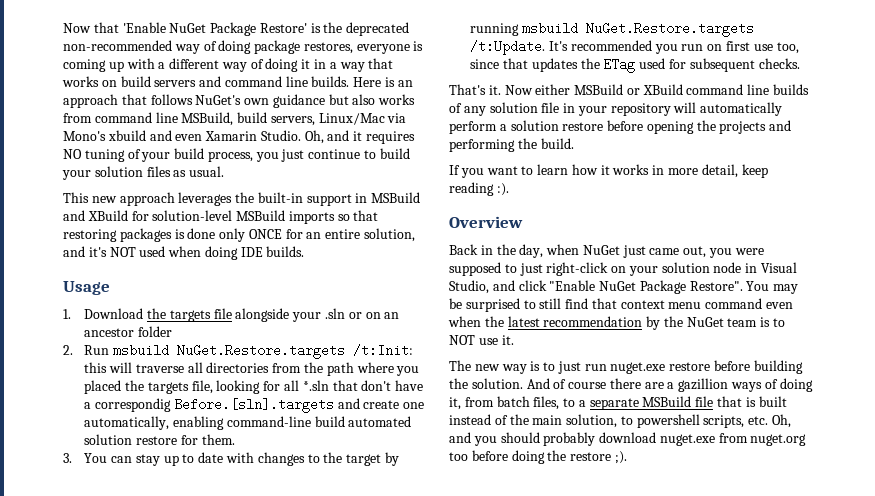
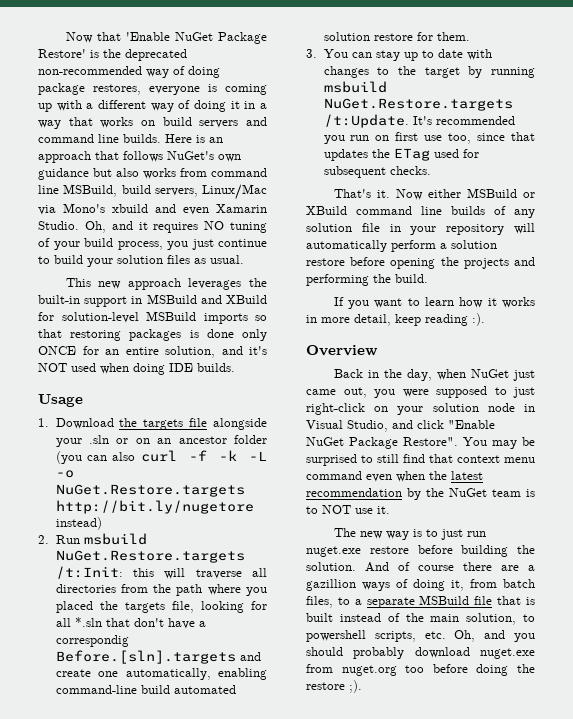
(173, 331) none -> [55,450,267,464] [55,470,74,478] [55,484,245,497] [55,500,254,514] [55,517,102,530] (you can also curl -f -k -L -o NuGet.Restore.targets http://bit.ly/nugetore instead)

